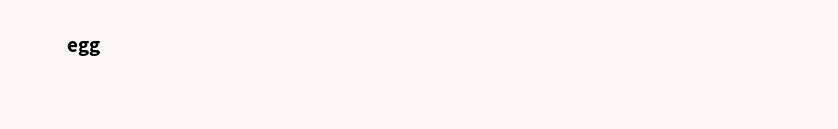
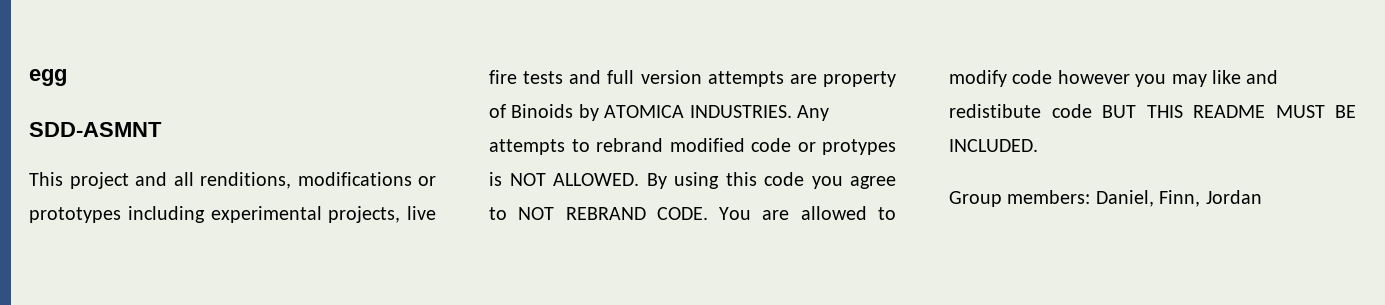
(100, 48) none -> [29,122,162,137] [29,172,436,189] [29,206,436,223] [489,70,896,87] [489,104,829,121] [489,138,896,155] [489,172,896,189] [489,206,896,220] [949,70,1279,87] [949,104,1356,118] [949,139,1038,152] [949,190,1262,207] // SDD-ASMNT // This project and all renditions, modifications or prototypes including experimental projects, live fire tests and full version attempts are property of Binoids by ATOMICA INDUSTRIES. Any attempts to rebrand modified code or protypes is NOT ALLOWED. By using this code you agree to NOT REBRAND CODE. You are allowed to modify code however you may like and redistibute code BUT THIS README MUST BE INCLUDED. // Group members: Daniel, Finn, Jordan

